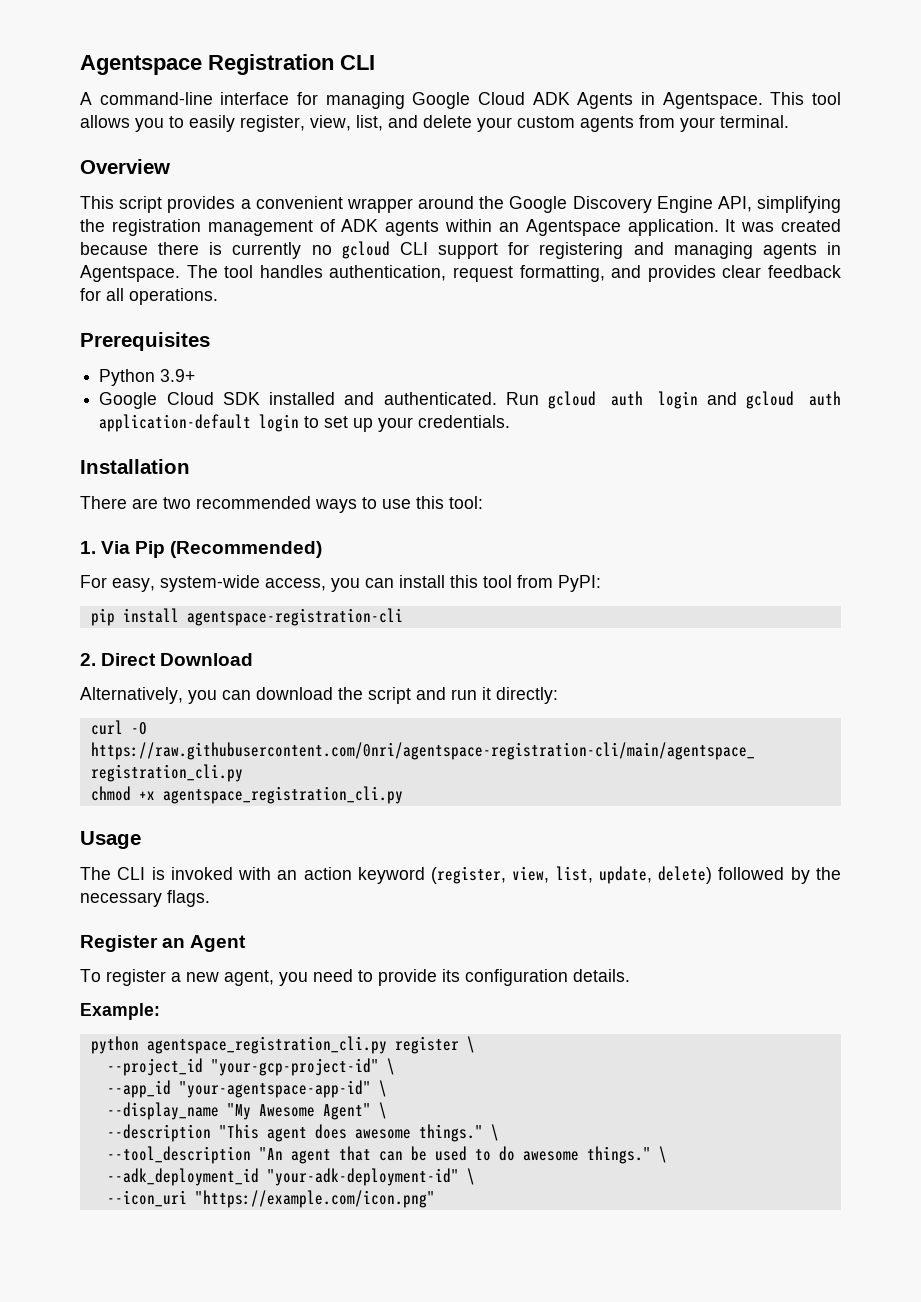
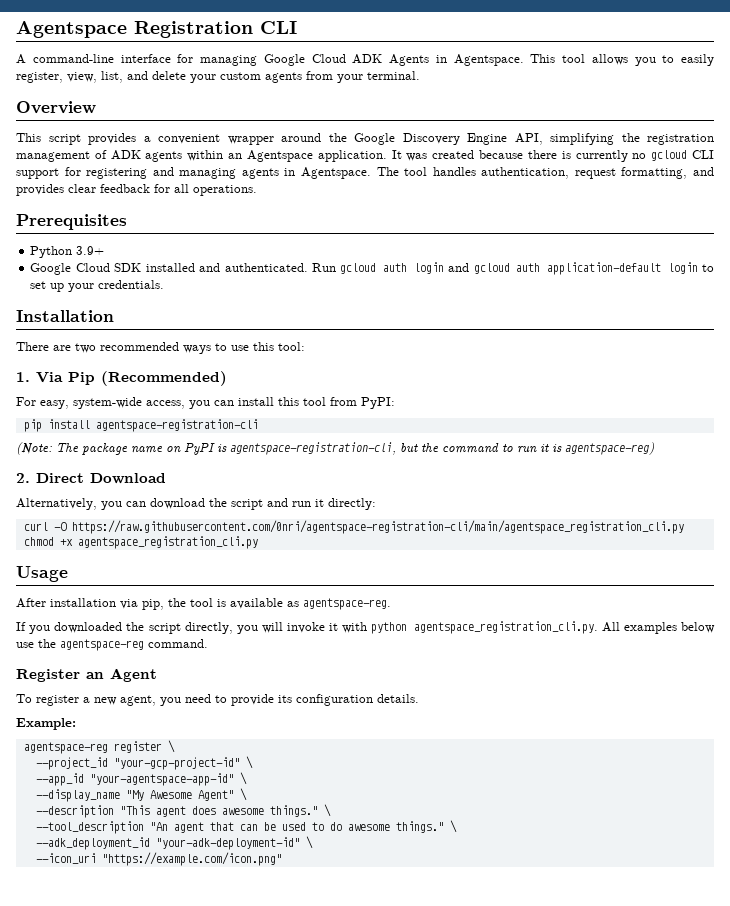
(403, 617) none -> [16,442,654,455] // (Note: The package name on PyPI is agentspace-registration-cli, but the command to run it is agentspace-reg)
[80,866,841,884] [80,890,210,907] The CLI is invoked with an action keyword (register, view, list, update, delete) followed by the necessary flags. -> [16,598,391,610] [16,621,715,634] [16,639,208,651] After installation via pip, the tool is available as agentspace-reg. // If you downloaded the script directly, you will invoke it with python agentspace_registration_cli.py. All examples below use the agentspace-reg command.
[90,1036,387,1054] python agentspace_registration_cli.py -> [23,742,108,754] agentspace-reg

